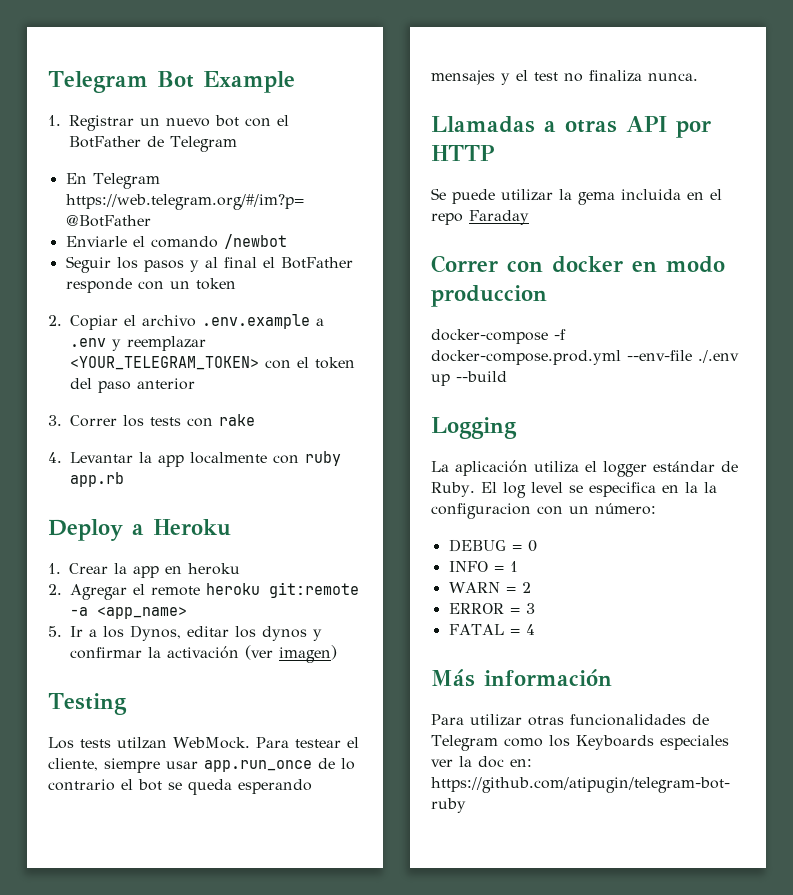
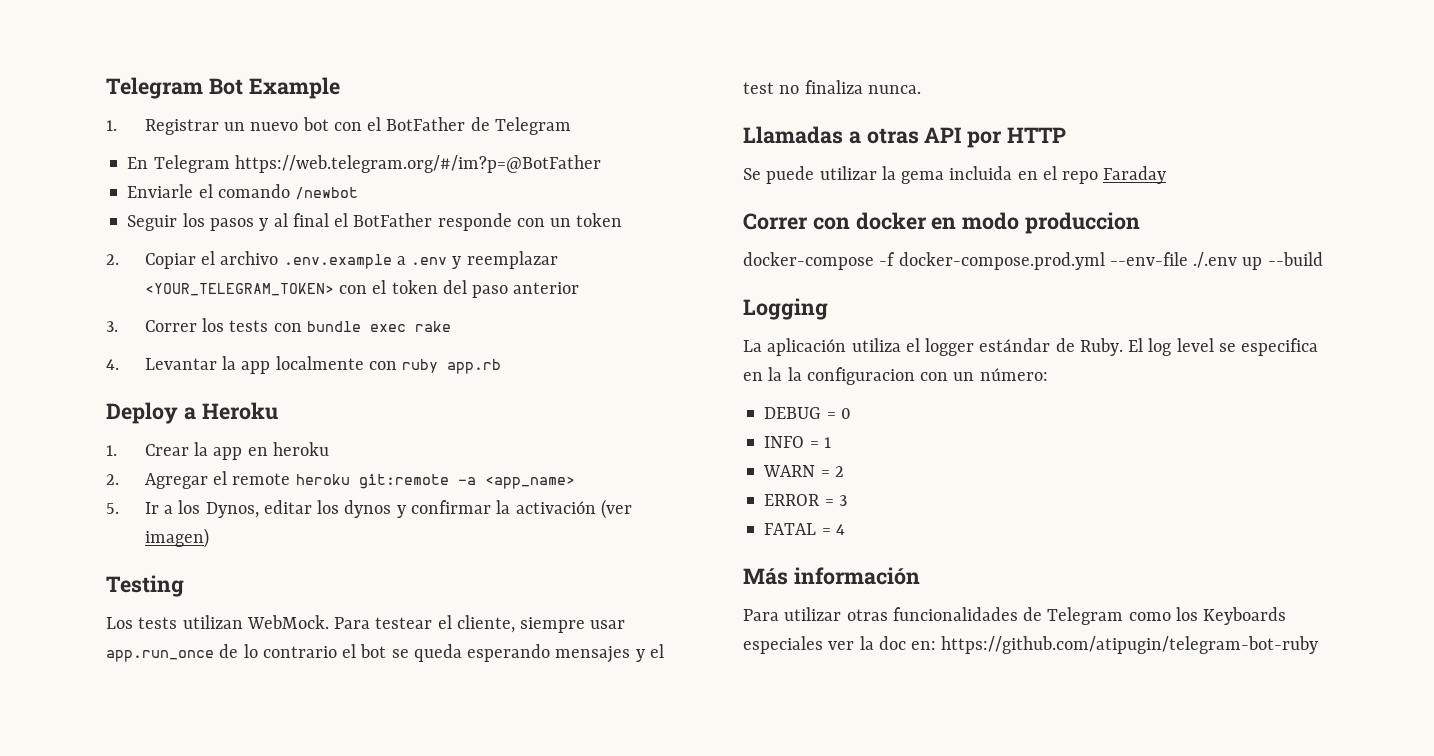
(213, 422) none -> [306,321,406,332] bundle exec
[117,737,167,749] utilzan -> [182,615,243,629] utilizan

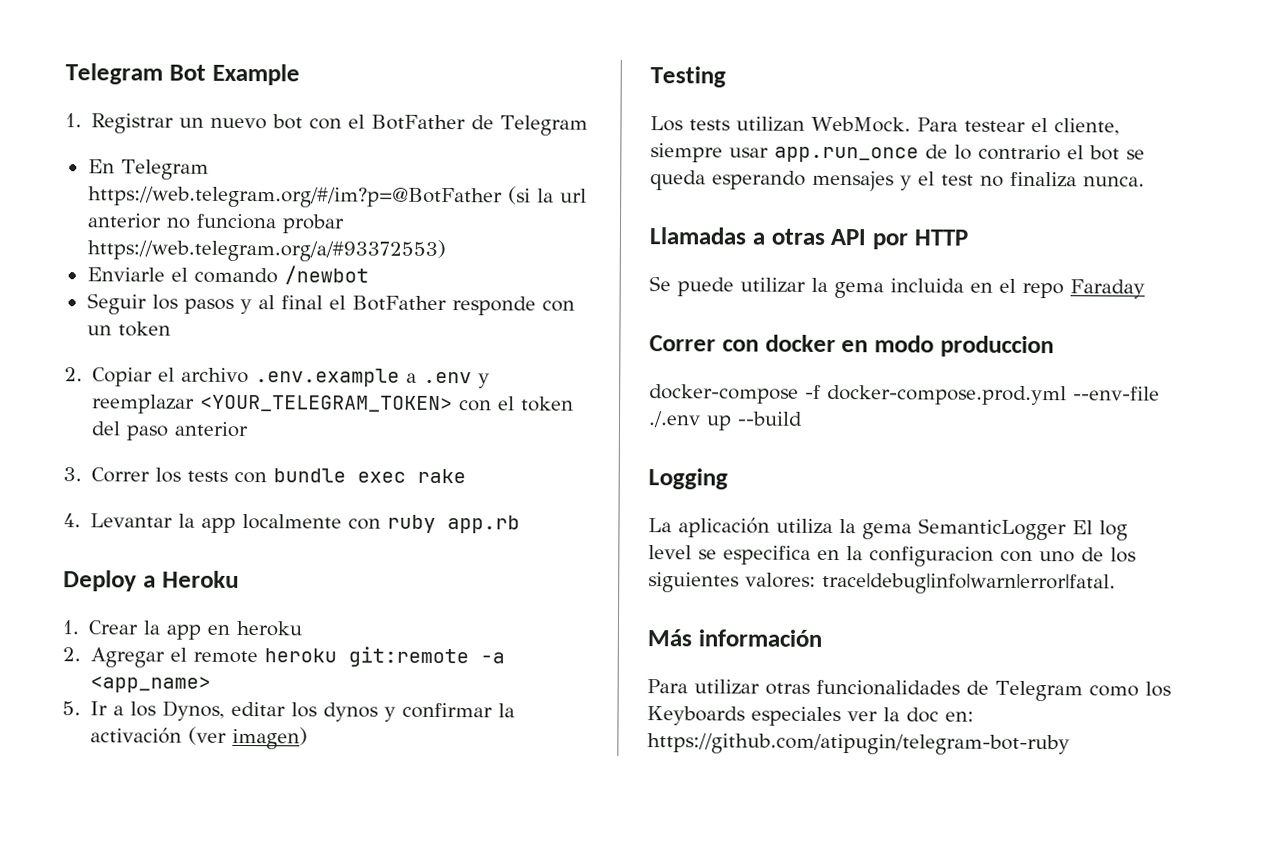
(601, 164) none -> [507,186,587,205] [86,213,345,234] [86,238,446,263] (si la url anterior no funciona probar https://web.telegram.org/a/#93372553)
[905,338,1123,356] el logger estándar de Ruby. -> [839,518,1067,541] la gema SemanticLogger
[787,367,802,381] la -> (863, 553) none
[953,368,1048,381] [764,407,851,419] [764,436,831,448] [763,465,844,477] [764,494,847,506] [764,523,845,535] un número: // DEBUG = 0 // INFO = 1 // WARN = 2 // ERROR = 3 // FATAL = 4 -> [1039,547,1136,563] [648,572,1116,595] uno de los siguientes valores: trace|debug|info|warn|error|fatal.

